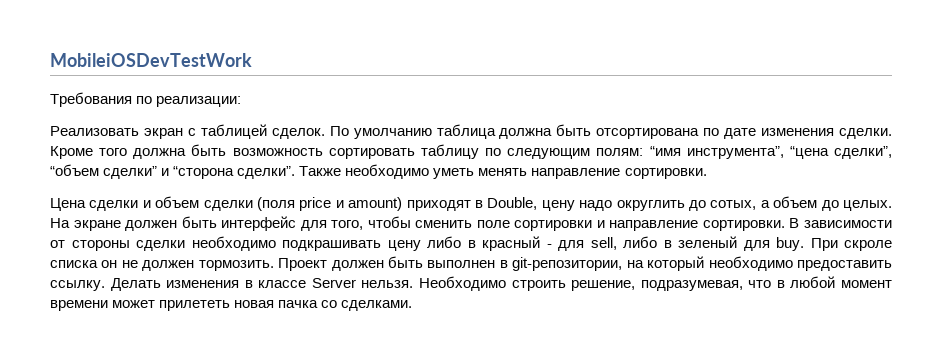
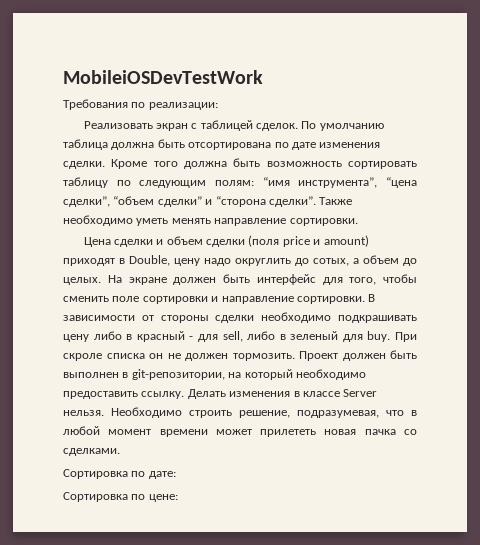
(413, 305) none -> [63,469,176,479] [63,492,178,502] // Сортировка по дате: // Сортировка по цене:

